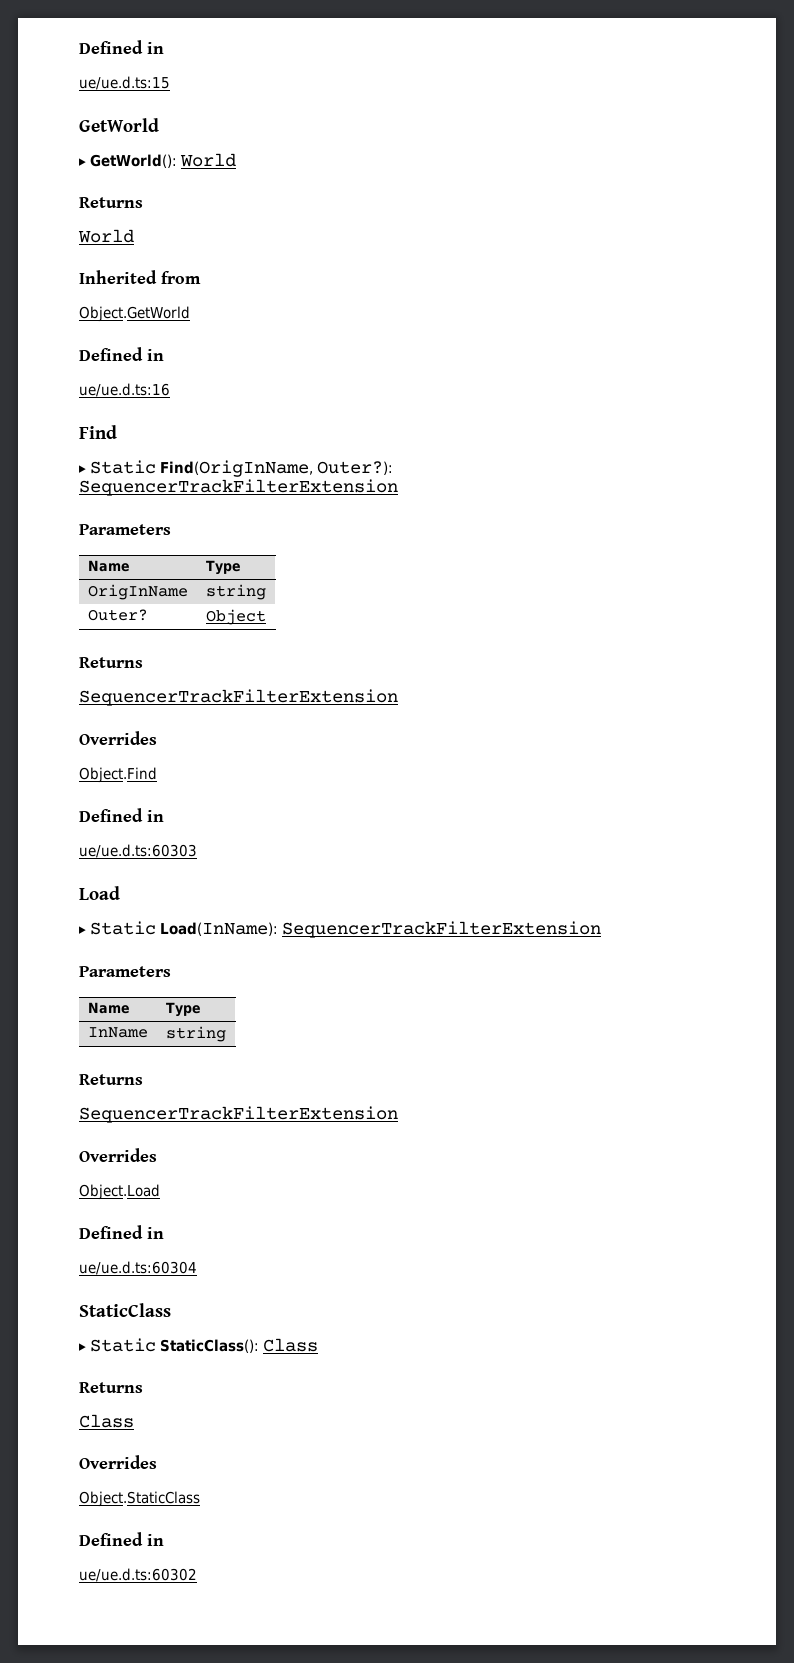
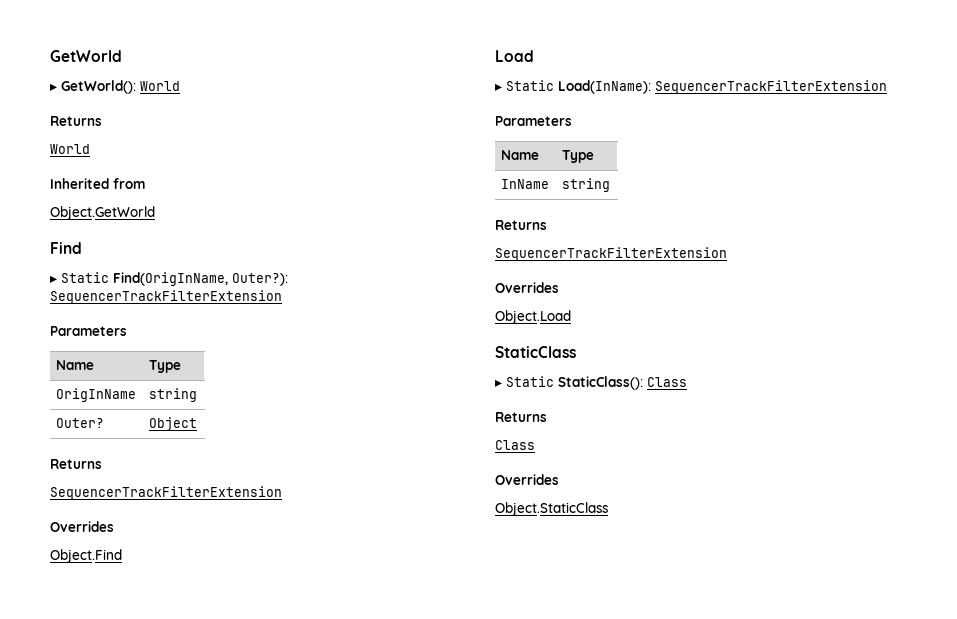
[79,40,164,54] [79,76,170,90] Defined in // ue/ue.d.ts:15 // -> (50, 56) none
[79,347,164,361] [79,383,170,397] // Defined in // ue/ue.d.ts:16 -> (155, 213) none
[79,808,164,822] [79,844,197,858] // Defined in // ue/ue.d.ts:60303 -> (122, 556) none
[79,1225,164,1239] [79,1261,197,1275] // Defined in // ue/ue.d.ts:60304 -> (571, 317) none
[79,1532,164,1546] [79,1568,197,1582] // Defined in // ue/ue.d.ts:60302 -> (608, 509) none

